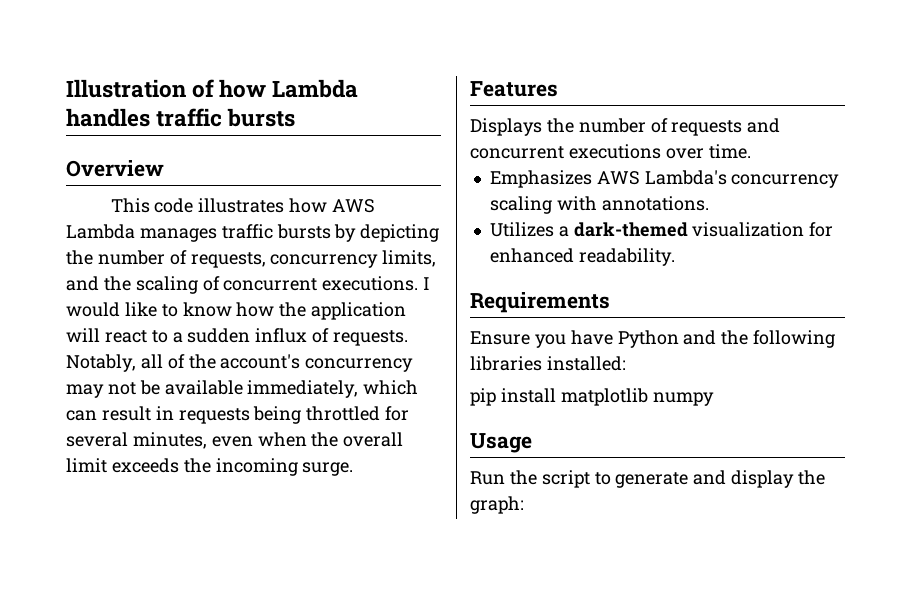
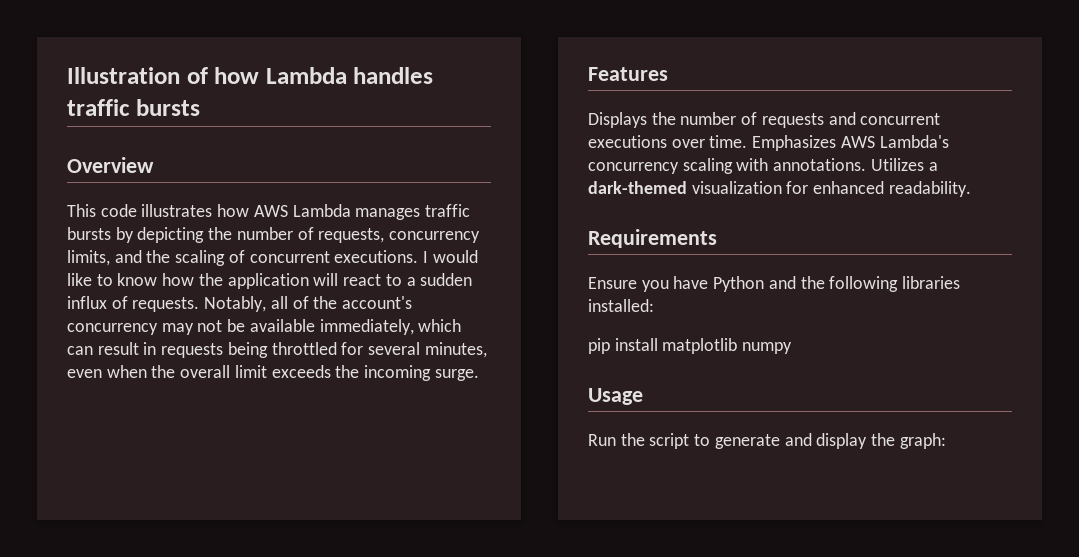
(751, 151) // -> (748, 141) none
(709, 203) // -> (867, 164) none

